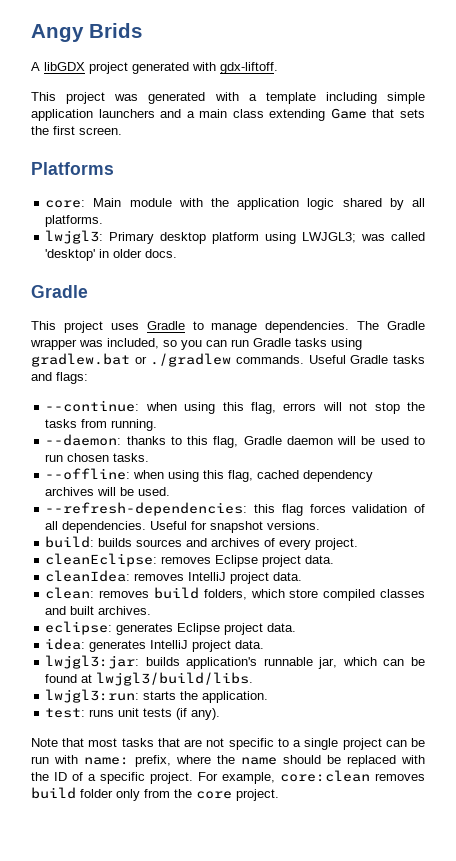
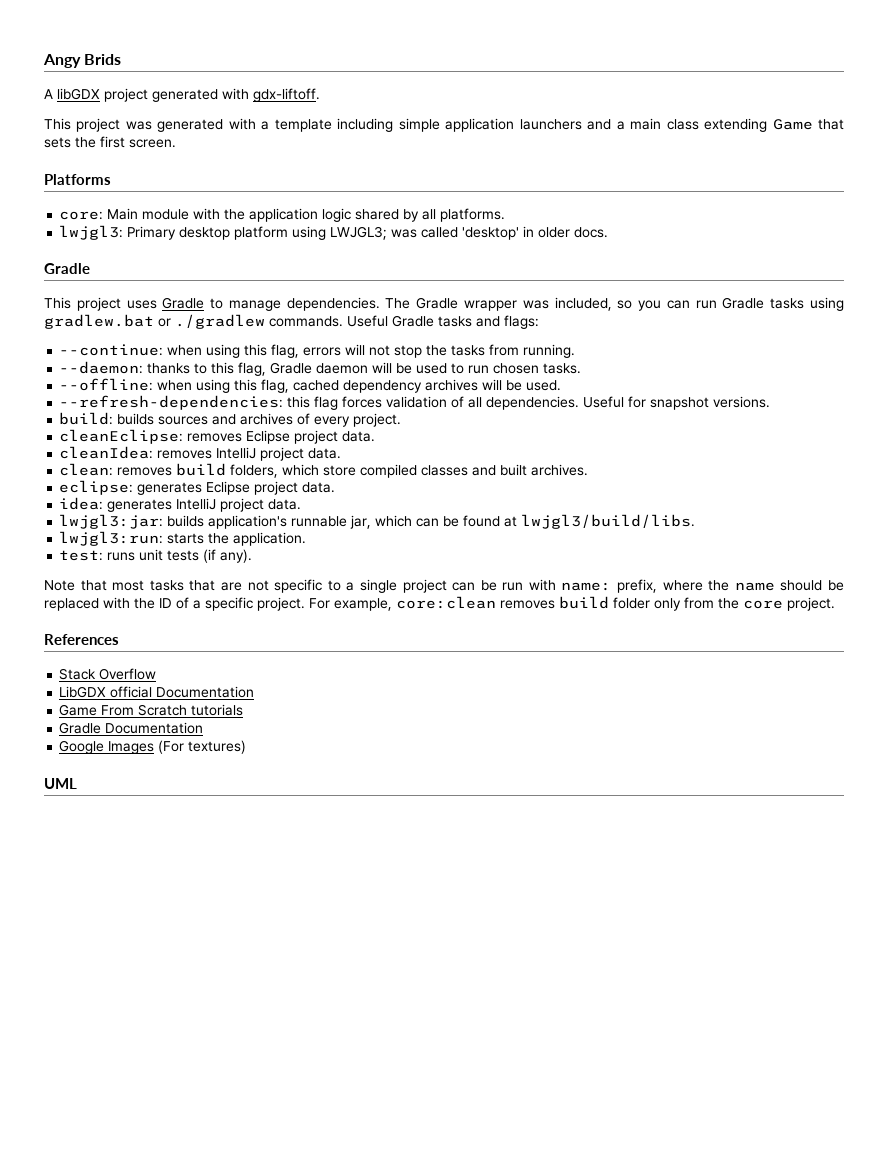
(279, 795) none -> [44,634,119,645] [59,668,157,680] [59,686,255,698] [59,704,244,716] [59,722,204,734] [59,740,247,754] [44,778,77,789] // References // Stack Overflow // LibGDX official Documentation // Game From Scratch tutorials // Gradle Documentation // Google Images (For textures) // UML

